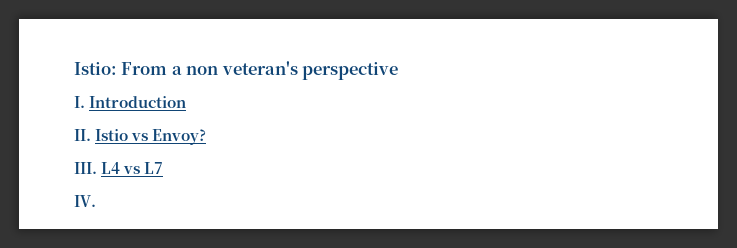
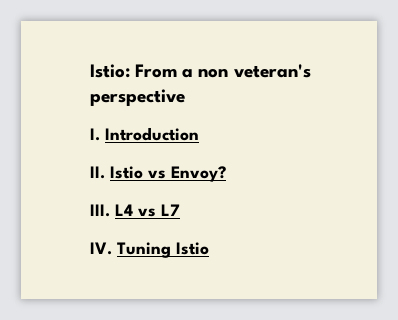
(96, 201) none -> [117,242,209,258] Tuning Istio

